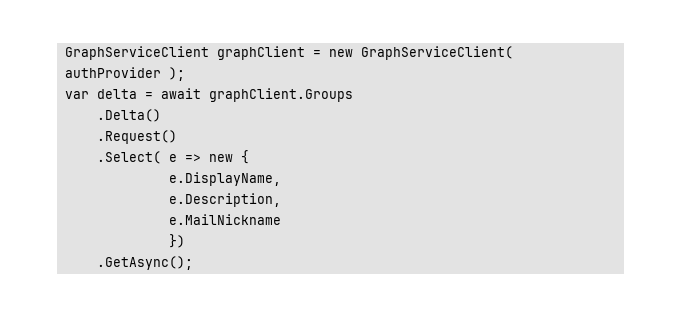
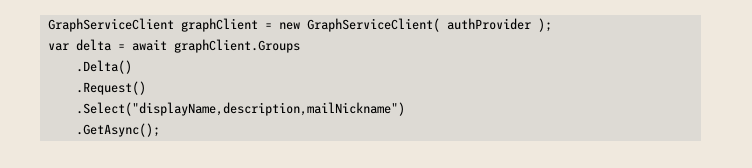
[97,150,250,164] [169,172,282,186] [169,193,282,207] [169,214,282,225] [169,234,186,248] .Select( e => new { // e.DisplayName, // e.Description, // e.MailNickname // }) -> [75,102,405,116] .Select("displayName,description,mailNickname")

